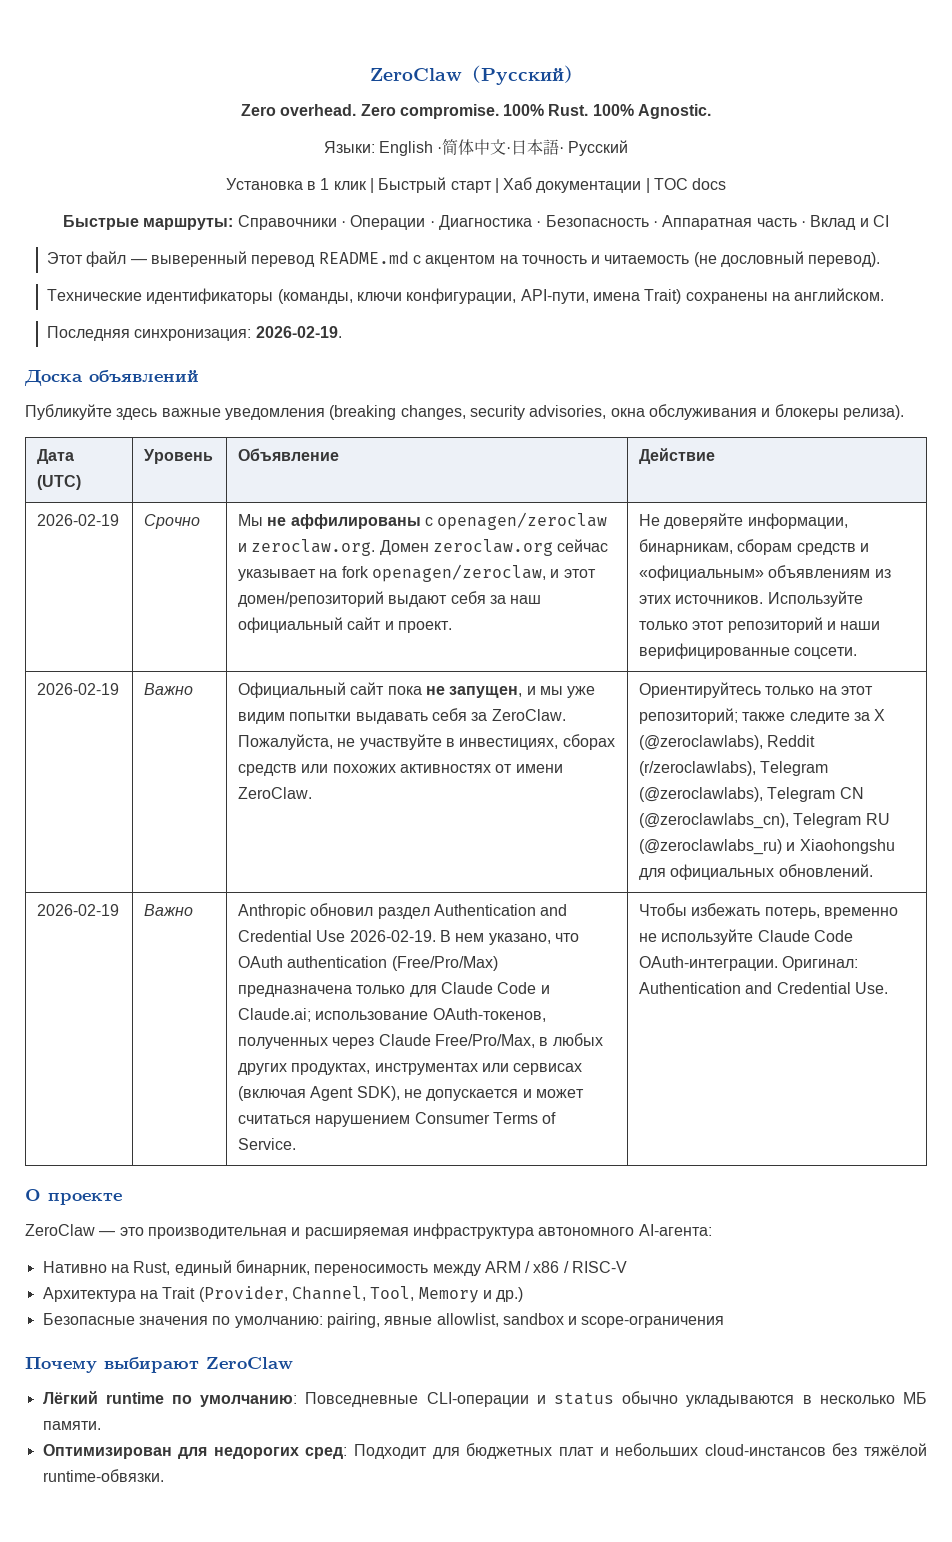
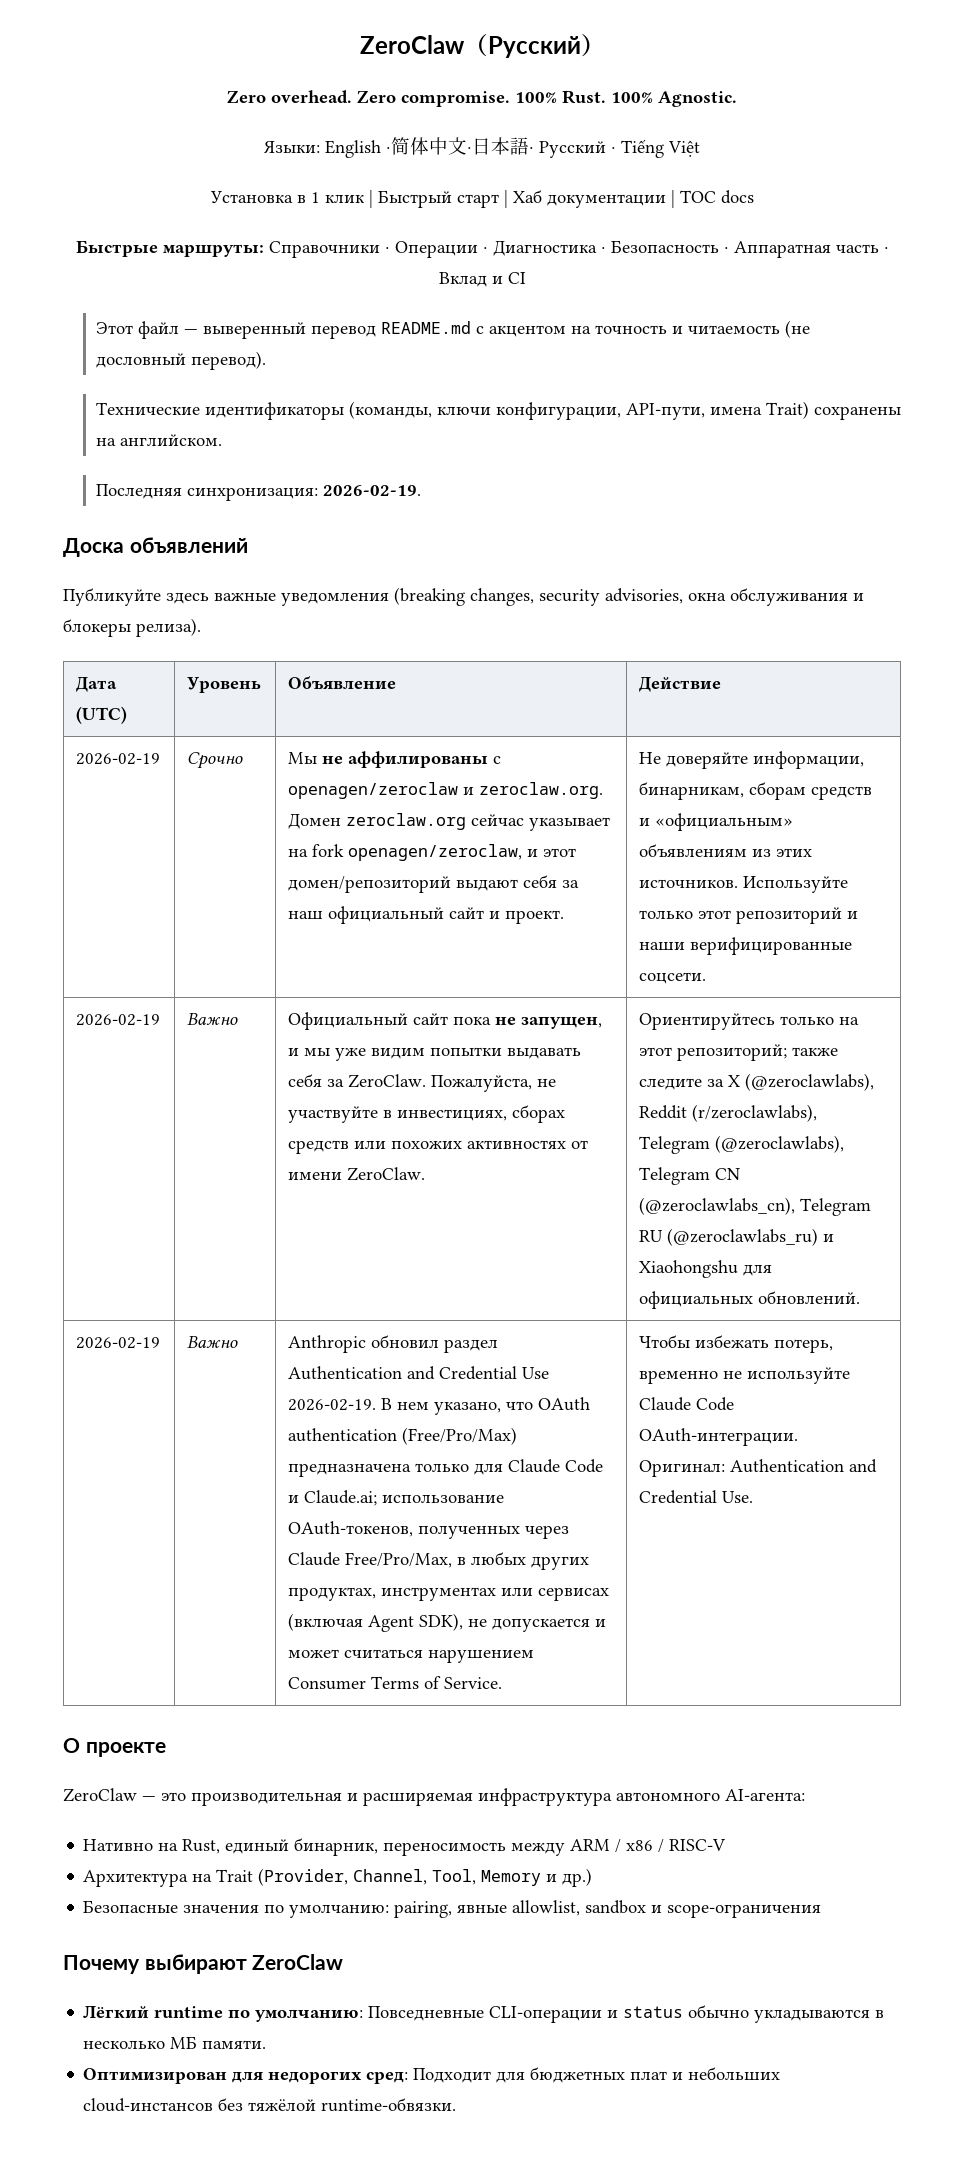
(629, 148) none -> [611,139,700,158] · Tiếng Việt

